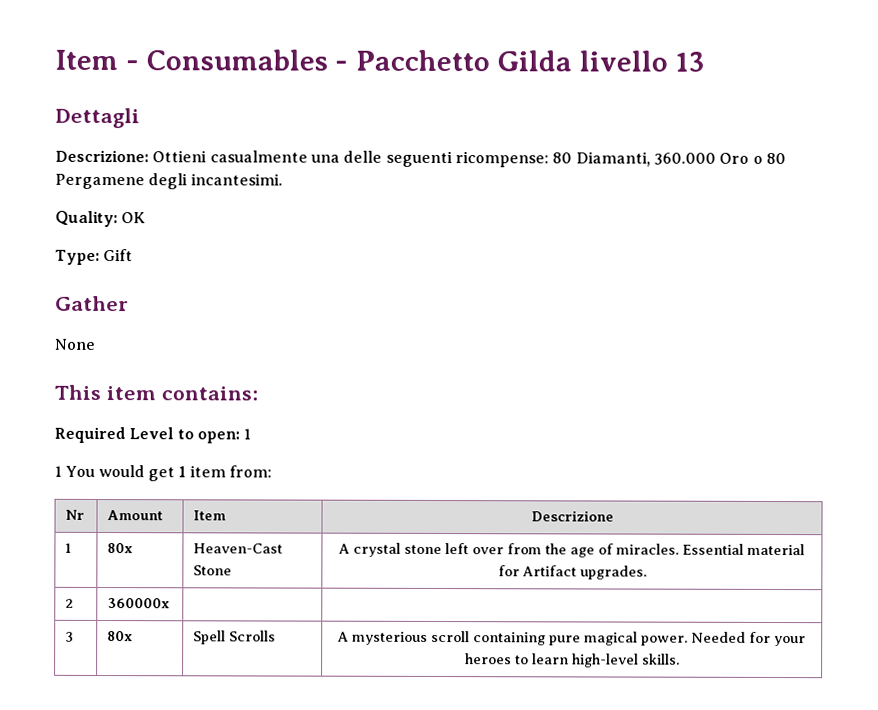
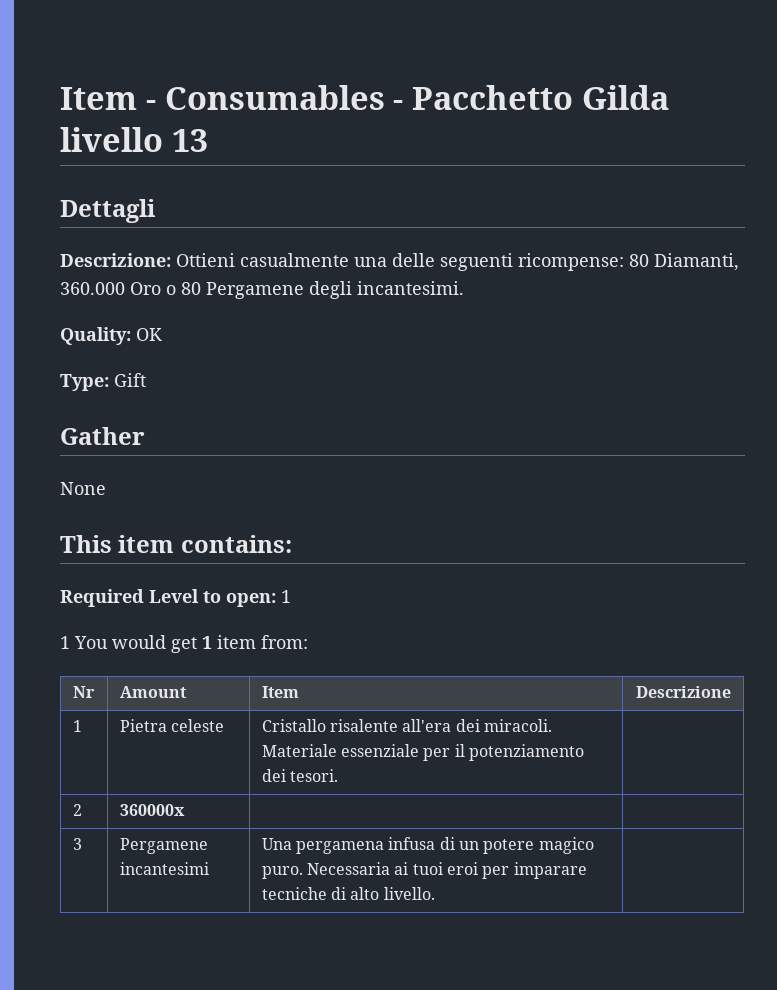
[107,543,134,554] [193,543,284,554] [193,565,233,576] [338,542,805,558] [497,565,647,580] [65,598,75,608] [107,598,171,609] [65,631,75,642] [107,631,134,642] [193,630,277,645] [337,630,806,647] [464,653,680,668] 80x | Heaven-Cast Stone | A crystal stone left over from the age of miracles. Essential material for Artifact upgrades. // 2 | 360000x | | // 3 | 80x | Spell Scrolls | A mysterious scroll containing pure magical power. Needed for your heroes to learn high-level skills. -> [119,719,225,732] [261,719,553,732] [261,744,585,761] [261,769,339,782] [72,804,82,816] [119,804,185,816] [72,838,82,850] [119,838,208,854] [119,862,209,875] [261,837,594,854] [261,862,587,879] [261,887,435,900] Pietra celeste | Cristallo risalente all'era dei miracoli. Materiale essenziale per il potenziamento dei tesori. | // 2 | 360000x | | // 3 | Pergamene incantesimi | Una pergamena infusa di un potere magico puro. Necessaria ai tuoi eroi per imparare tecniche di alto livello. |

